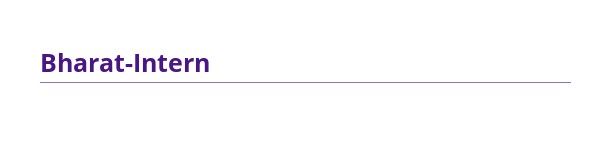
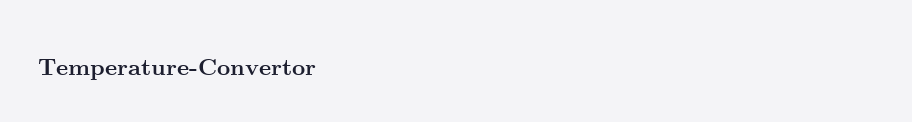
[40,53,210,72] Bharat-Intern -> [38,59,316,80] Temperature-Convertor

